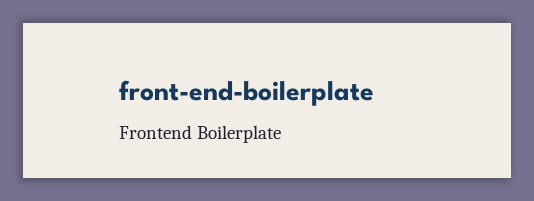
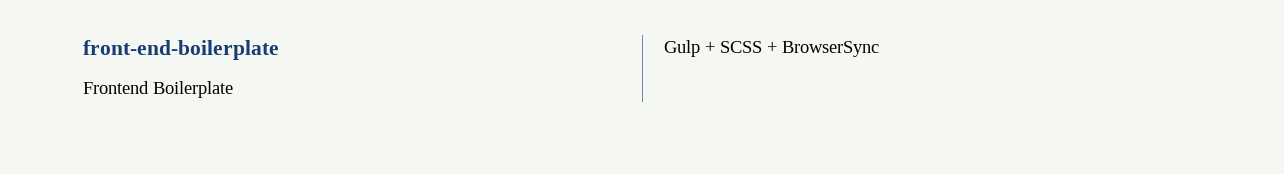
(282, 134) none -> [664,40,879,57] // Gulp + SCSS + BrowserSync

